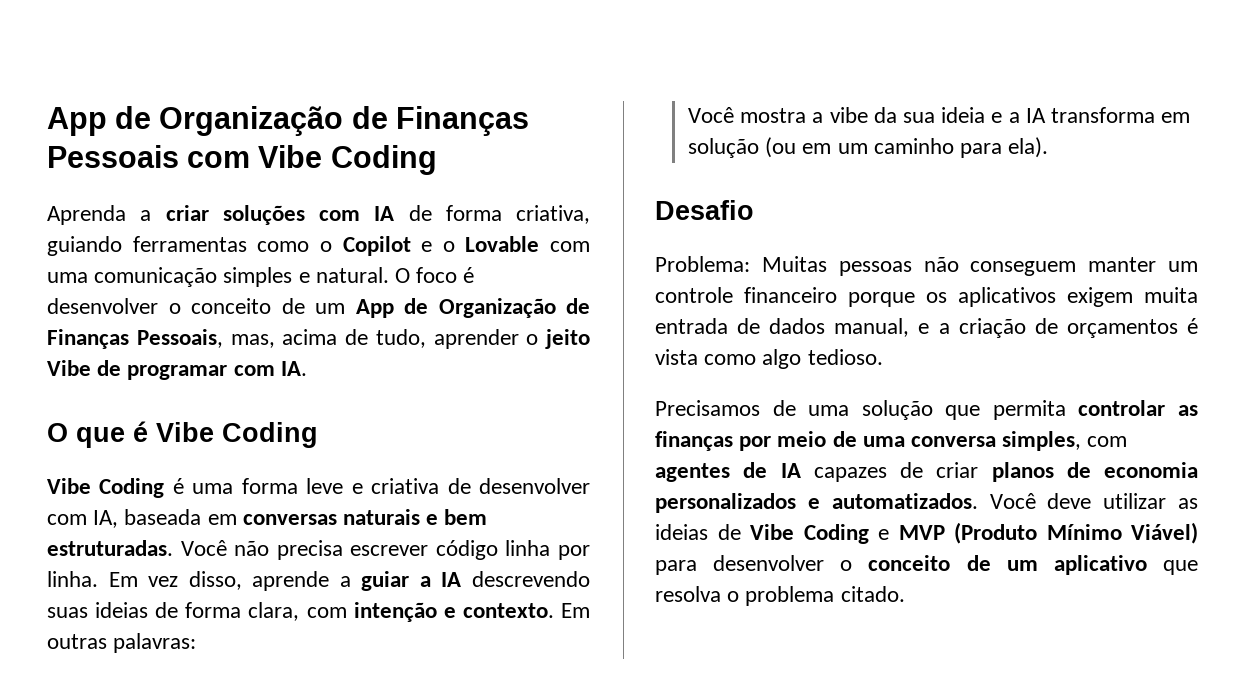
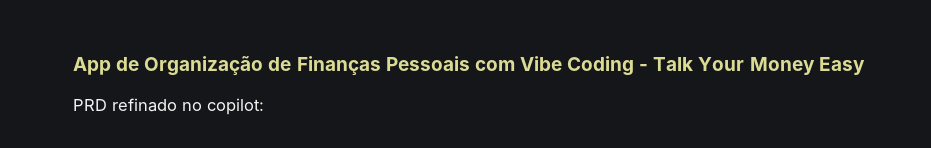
[47,205,590,225] [47,236,590,256] [47,267,475,287] [47,298,590,318] [47,329,590,349] [47,360,307,380] [47,421,318,448] [47,478,590,498] [47,509,488,528] [47,540,590,560] [47,571,590,591] [47,602,590,622] [47,633,197,653] [687,107,1191,123] [687,137,1049,158] [655,200,754,220] [655,256,1198,276] [655,287,1198,307] [655,318,1198,338] [655,349,883,369] [655,400,1198,420] [655,431,1128,451] [655,462,1198,482] [655,493,1198,513] [655,522,1198,544] [655,555,1198,575] [655,586,905,606] // Aprenda a criar soluções com IA de forma criativa, guiando ferramentas como o Copilot e o Lovable com uma comunicação simples e natural. O foco é desenvolver o conceito de um App de Organização de Finanças Pessoais, mas, acima de tudo, aprender o jeito Vibe de programar com IA. // O que é Vibe Coding // Vibe Coding é uma forma leve e criativa de desenvolver com IA, baseada em conversas naturais e bem estruturadas. Você não precisa escrever código linha por linha. Em vez disso, aprende a guiar a IA descrevendo suas ideias de forma clara, com intenção e contexto. Em outras palavras: // Você mostra a vibe da sua ideia e a IA transforma em solução (ou em um caminho para ela). // Desafio // Problema: Muitas pessoas não conseguem manter um controle financeiro porque os aplicativos exigem muita entrada de dados manual, e a criação de orçamentos é vista como algo tedioso. // Precisamos de uma solução que permita controlar as finanças por meio de uma conversa simples, com agentes de IA capazes de criar planos de economia personalizados e automatizados. Você deve utilizar as ideias de Vibe Coding e MVP (Produto Mínimo Viável) para desenvolver o conceito de um aplicativo que resolva o problema citado. -> [639,57,865,75] [73,98,264,115] - Talk Your Money Easy // PRD refinado no copilot:

